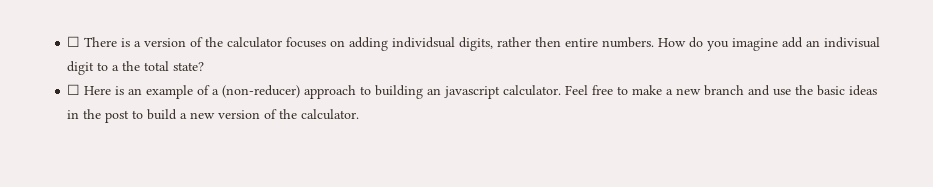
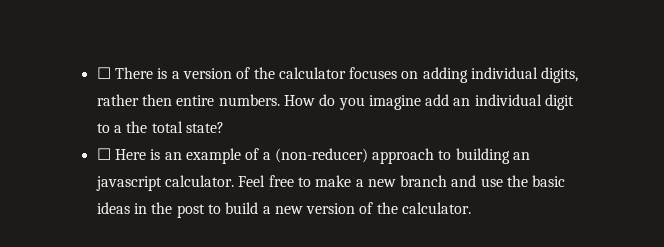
[392,37,456,48] individsual -> [471,67,539,79] individual
[824,37,881,48] indivisual -> [474,94,542,106] individual

